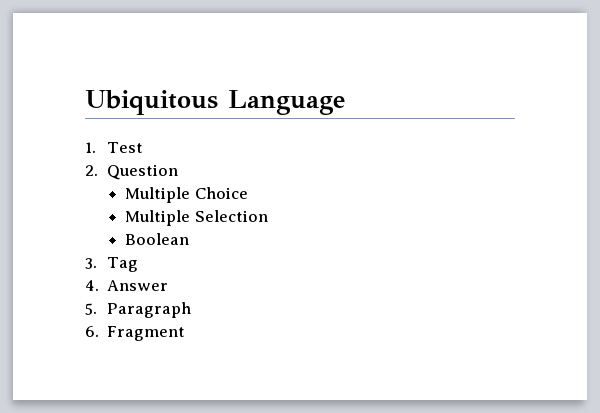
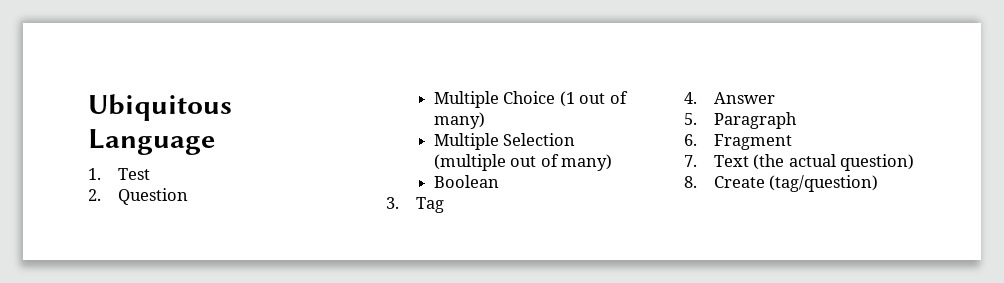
[125,210,268,226] // Multiple Selection -> [559,91,628,107] [433,112,485,129] [433,133,576,150] [433,154,613,171] (1 out of many) // Multiple Selection (multiple out of many)
(186, 333) none -> [684,154,914,171] [684,175,879,192] // 7. Text (the actual question) // 8. Create (tag/question)

